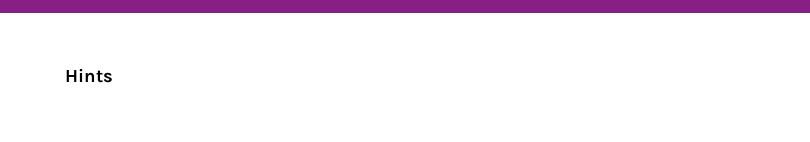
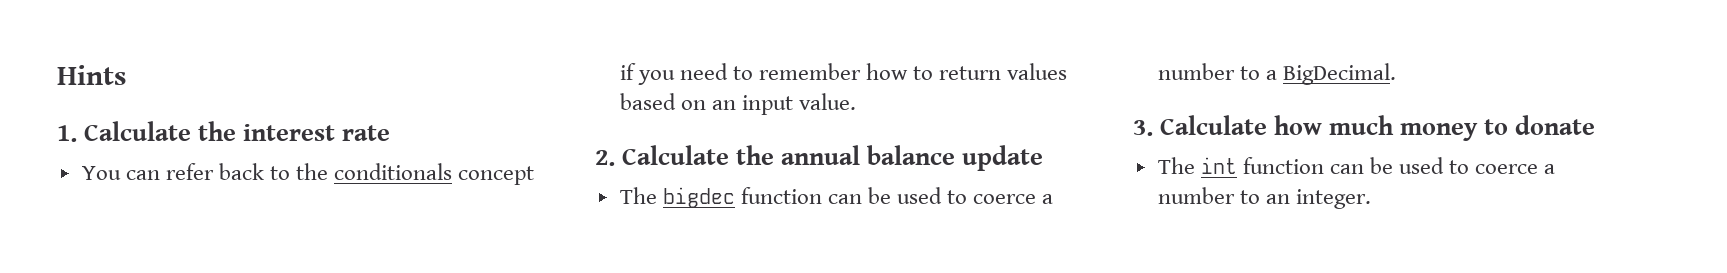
(113, 75) none -> [57,121,391,142] [81,163,535,185] [619,63,1068,85] [619,93,857,115] [595,145,1044,171] [619,187,1054,208] [1157,63,1396,85] [1133,115,1596,141] [1157,157,1556,174] [1157,187,1371,209] // 1. Calculate the interest rate // You can refer back to the conditionals concept if you need to remember how to return values based on an input value. // 2. Calculate the annual balance update // The bigdec function can be used to coerce a number to a BigDecimal. // 3. Calculate how much money to donate // The int function can be used to coerce a number to an integer.

